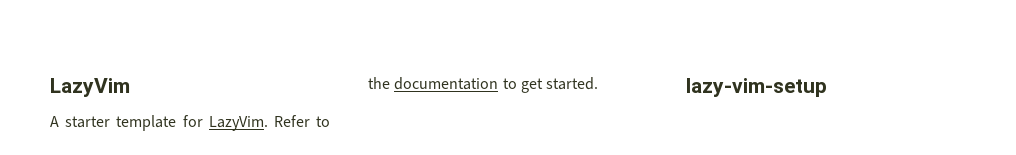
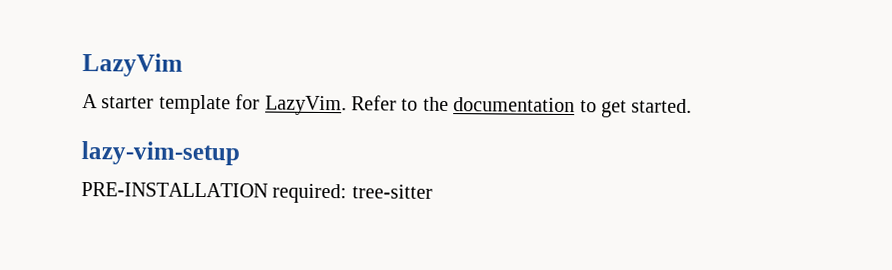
(827, 87) none -> [81,182,433,204] // PRE-INSTALLATION required: tree-sitter

